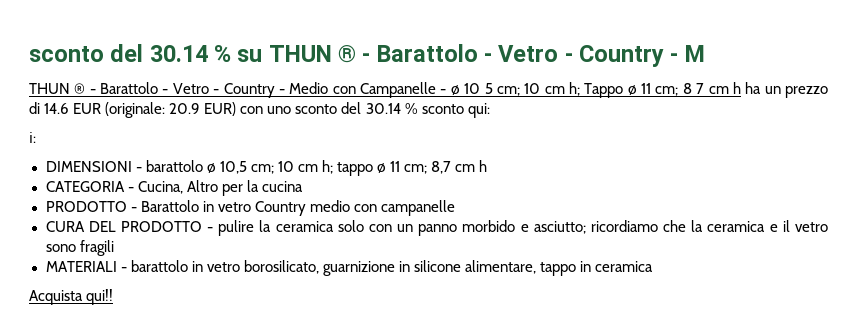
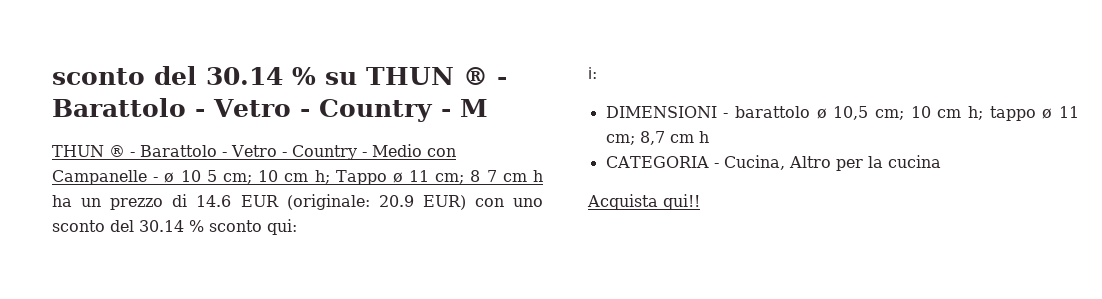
[45,200,455,216] [45,220,828,236] [45,240,114,256] [45,260,654,276] // PRODOTTO - Barattolo in vetro Country medio con campanelle // CURA DEL PRODOTTO - pulire la ceramica solo con un panno morbido e asciutto; ricordiamo che la ceramica e il vetro sono fragili // MATERIALI - barattolo in vetro borosilicato, guarnizione in silicone alimentare, tappo in ceramica -> (941, 161) none

